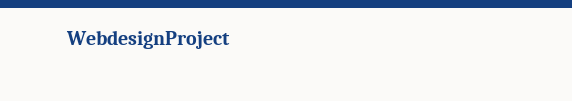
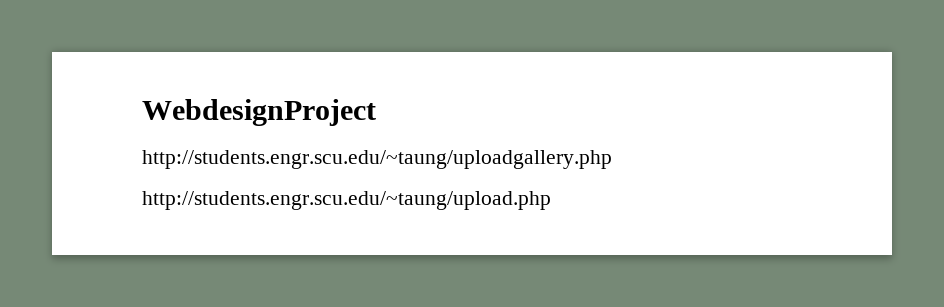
(230, 39) none -> [142,150,612,169] [142,191,551,210] // http://students.engr.scu.edu/~taung/uploadgallery.php // http://students.engr.scu.edu/~taung/upload.php

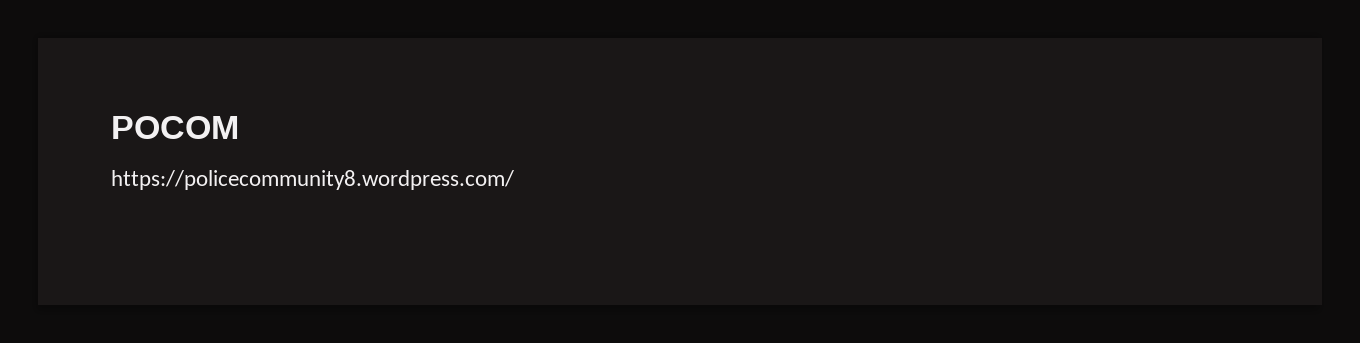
[142,99,376,126] [142,150,612,169] [142,191,551,210] WebdesignProject // http://students.engr.scu.edu/~taung/uploadgallery.php // http://students.engr.scu.edu/~taung/upload.php -> [111,116,239,139] [111,170,514,190] POCOM // https://policecommunity8.wordpress.com/

